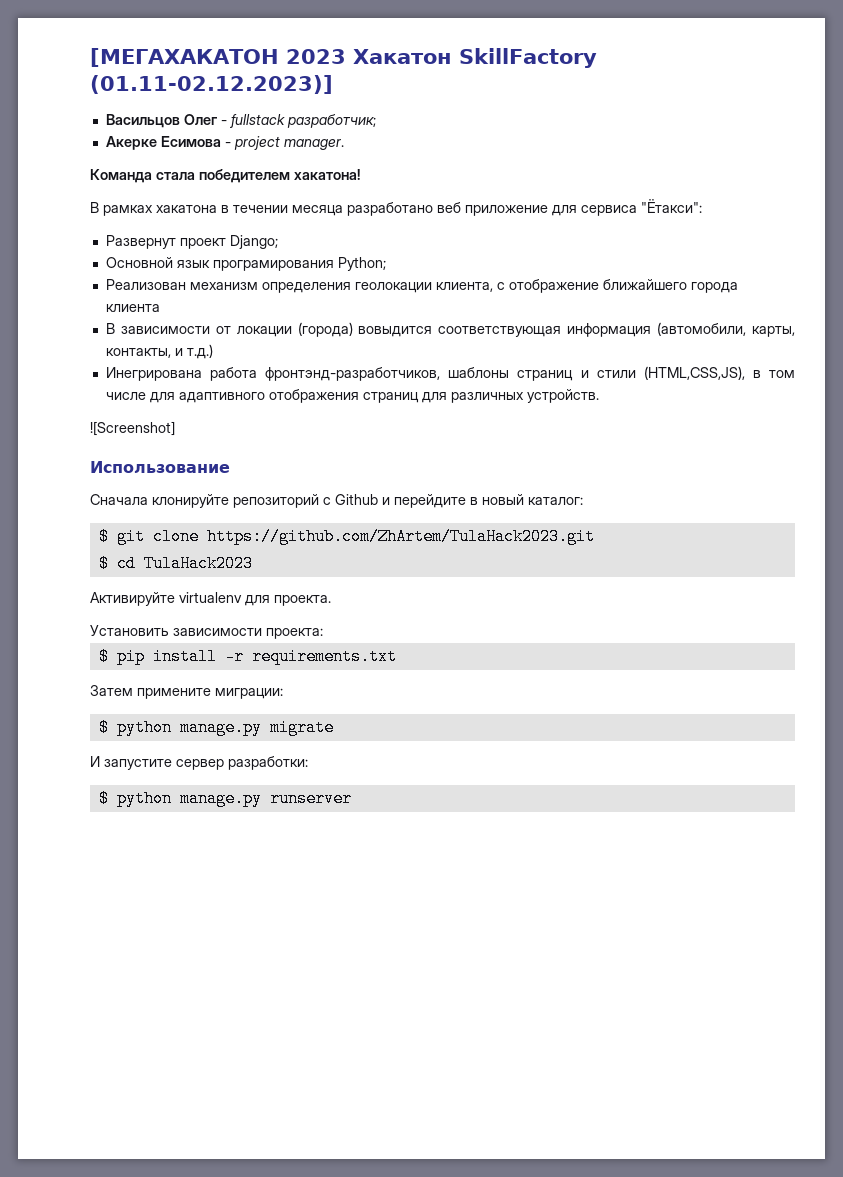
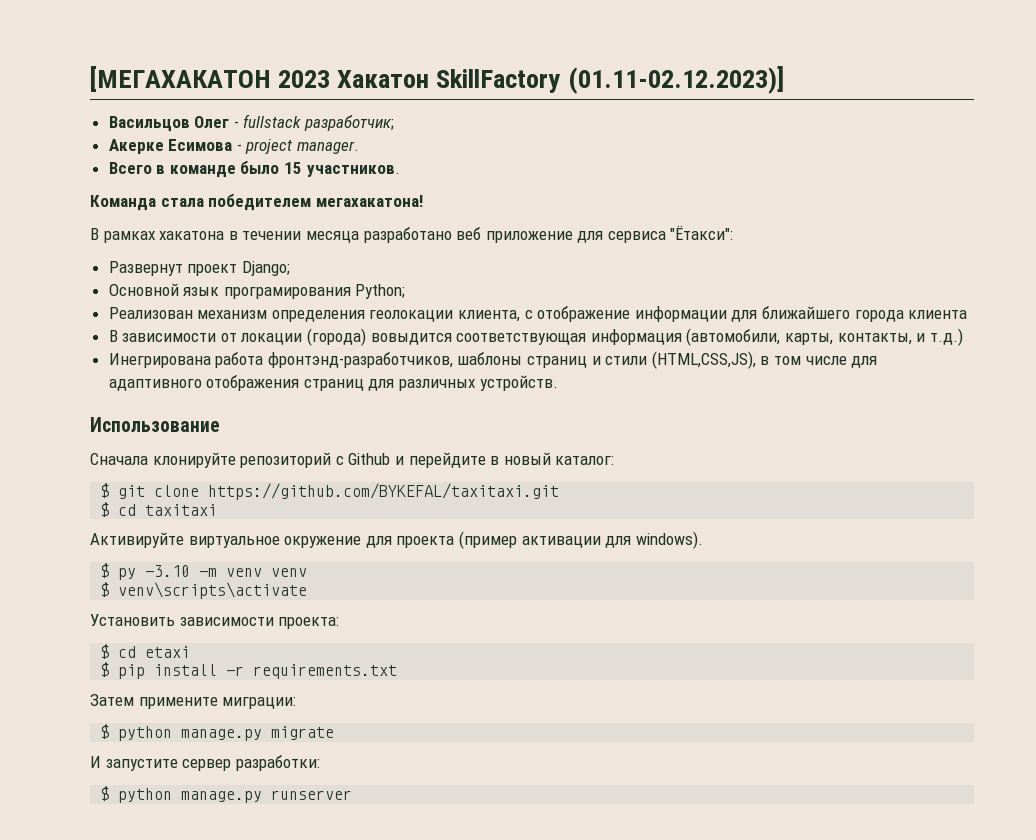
(344, 144) none -> [108,161,400,178] // Всего в команде было 15 участников.
[294,169,360,180] хакатона! -> [315,195,423,207] мегахакатона!
(599, 286) none -> [634,306,758,322] информации для
[90,421,175,436] // ![Screenshot] -> (558, 383) none
[206,528,595,545] [98,555,253,572] https://github.com/ZhArtem/TulaHack2023.git // $ cd TulaHack2023 -> [208,483,560,500] [100,502,218,517] https://github.com/BYKEFAL/taxitaxi.git // $ cd taxitaxi
[179,592,331,606] virtualenv для проекта. -> [188,531,703,549] [100,563,308,580] [100,582,308,599] виртуальное окружение для проекта (пример активации для windows). // $ py -3.10 -m venv venv // $ venv\scripts\activate
(323, 633) none -> [100,644,191,659] // $ cd etaxi

